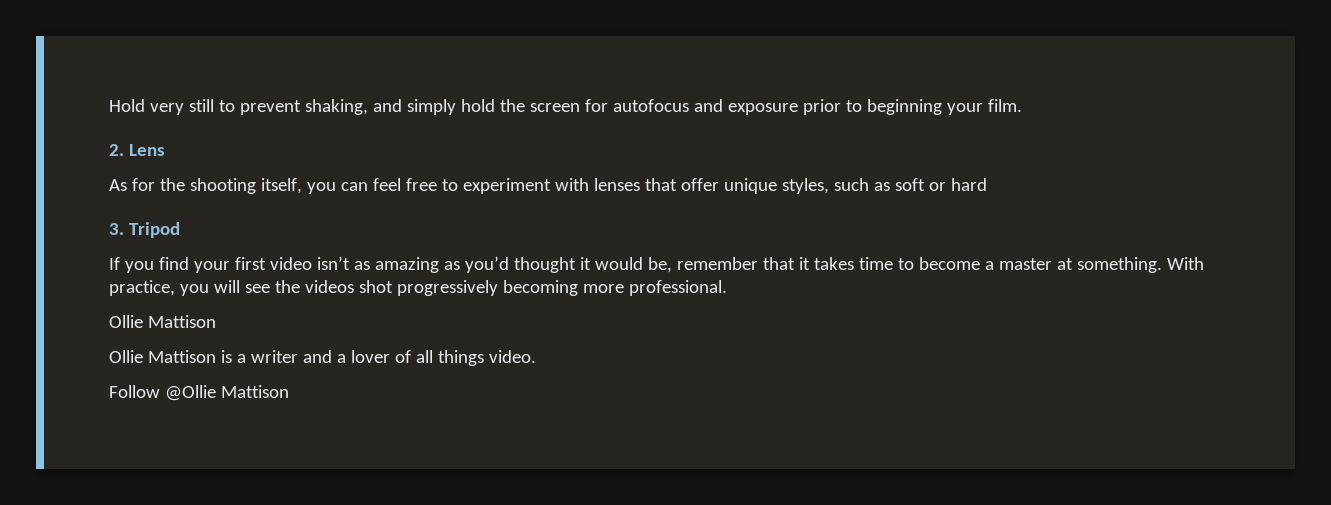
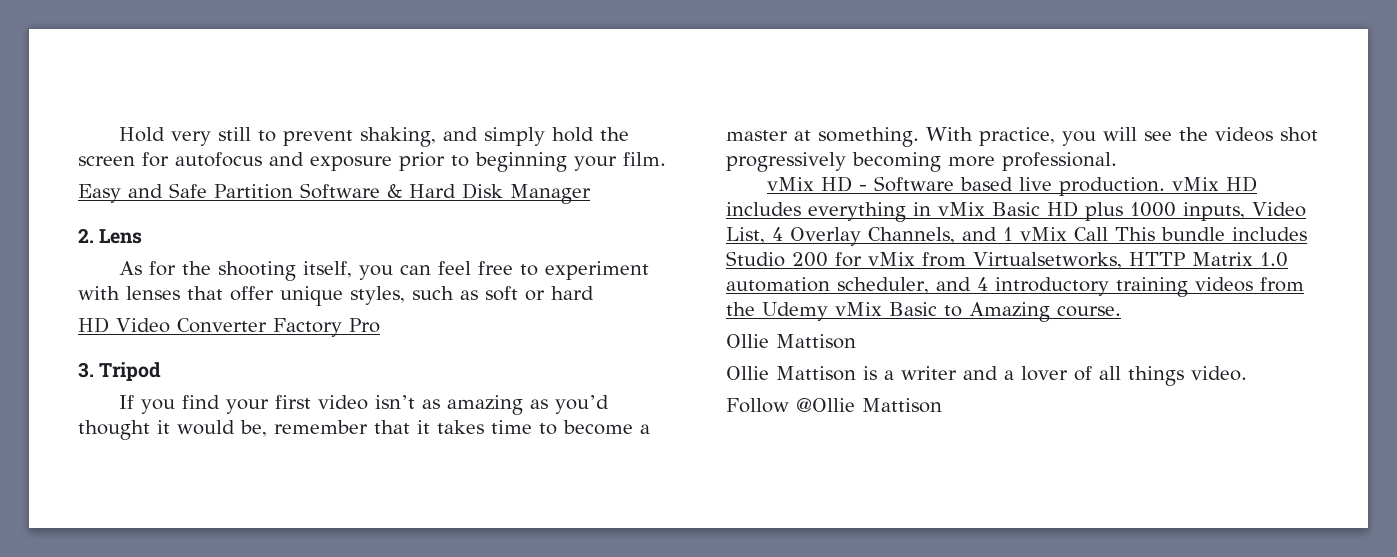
(1022, 105) none -> [78,183,591,204] // Easy and Safe Partition Software & Hard Disk Manager
(987, 184) none -> [78,317,380,337] // HD Video Converter Factory Pro
(727, 288) none -> [766,176,1257,196] [726,201,1306,222] [726,227,1307,246] [726,251,1288,269] [726,277,1304,297] [726,302,1121,322] // vMix HD - Software based live production. vMix HD includes everything in vMix Basic HD plus 1000 inputs, Video List, 4 Overlay Channels, and 1 vMix Call This bundle includes Studio 200 for vMix from Virtualsetworks, HTTP Matrix 1.0 automation scheduler, and 4 introductory training videos from the Udemy vMix Basic to Amazing course.

